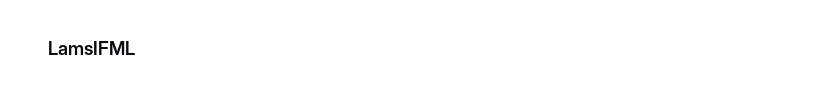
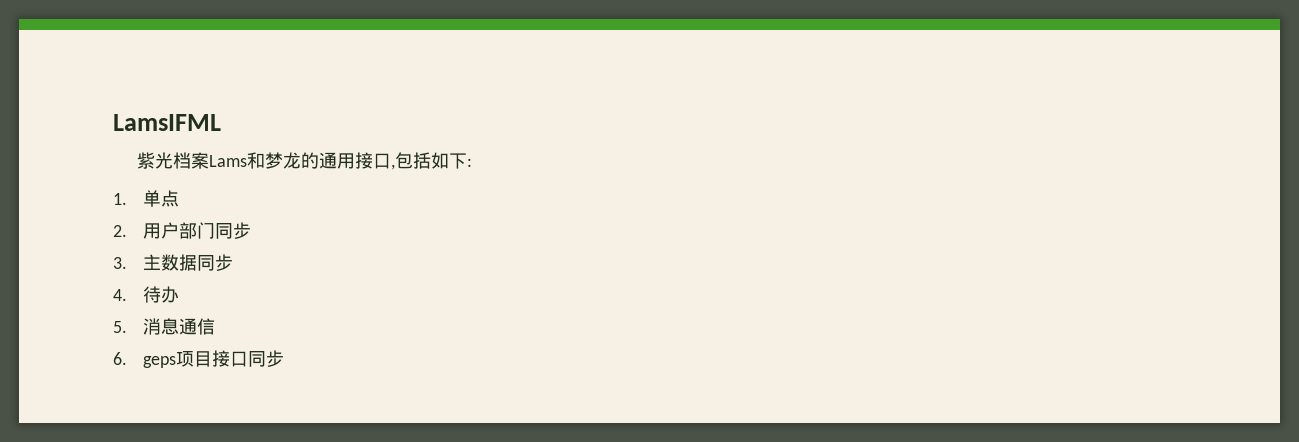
(135, 48) none -> [136,152,472,170] [113,190,179,207] [113,222,251,239] [113,254,233,271] [113,286,179,303] [113,318,215,335] [113,350,284,368] // 紫光档案Lams和梦龙的通用接口,包括如下: // 1.单点 // 2.用户部门同步 // 3.主数据同步 // 4.待办 // 5.消息通信 // 6. geps项目接口同步

